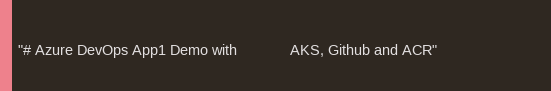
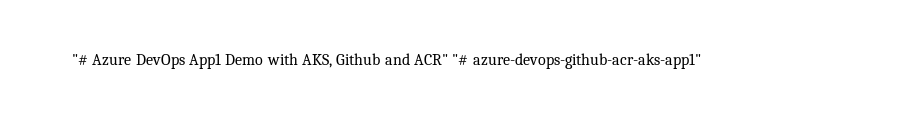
(437, 50) none -> [452,53,701,69] "# azure-devops-github-acr-aks-app1"

